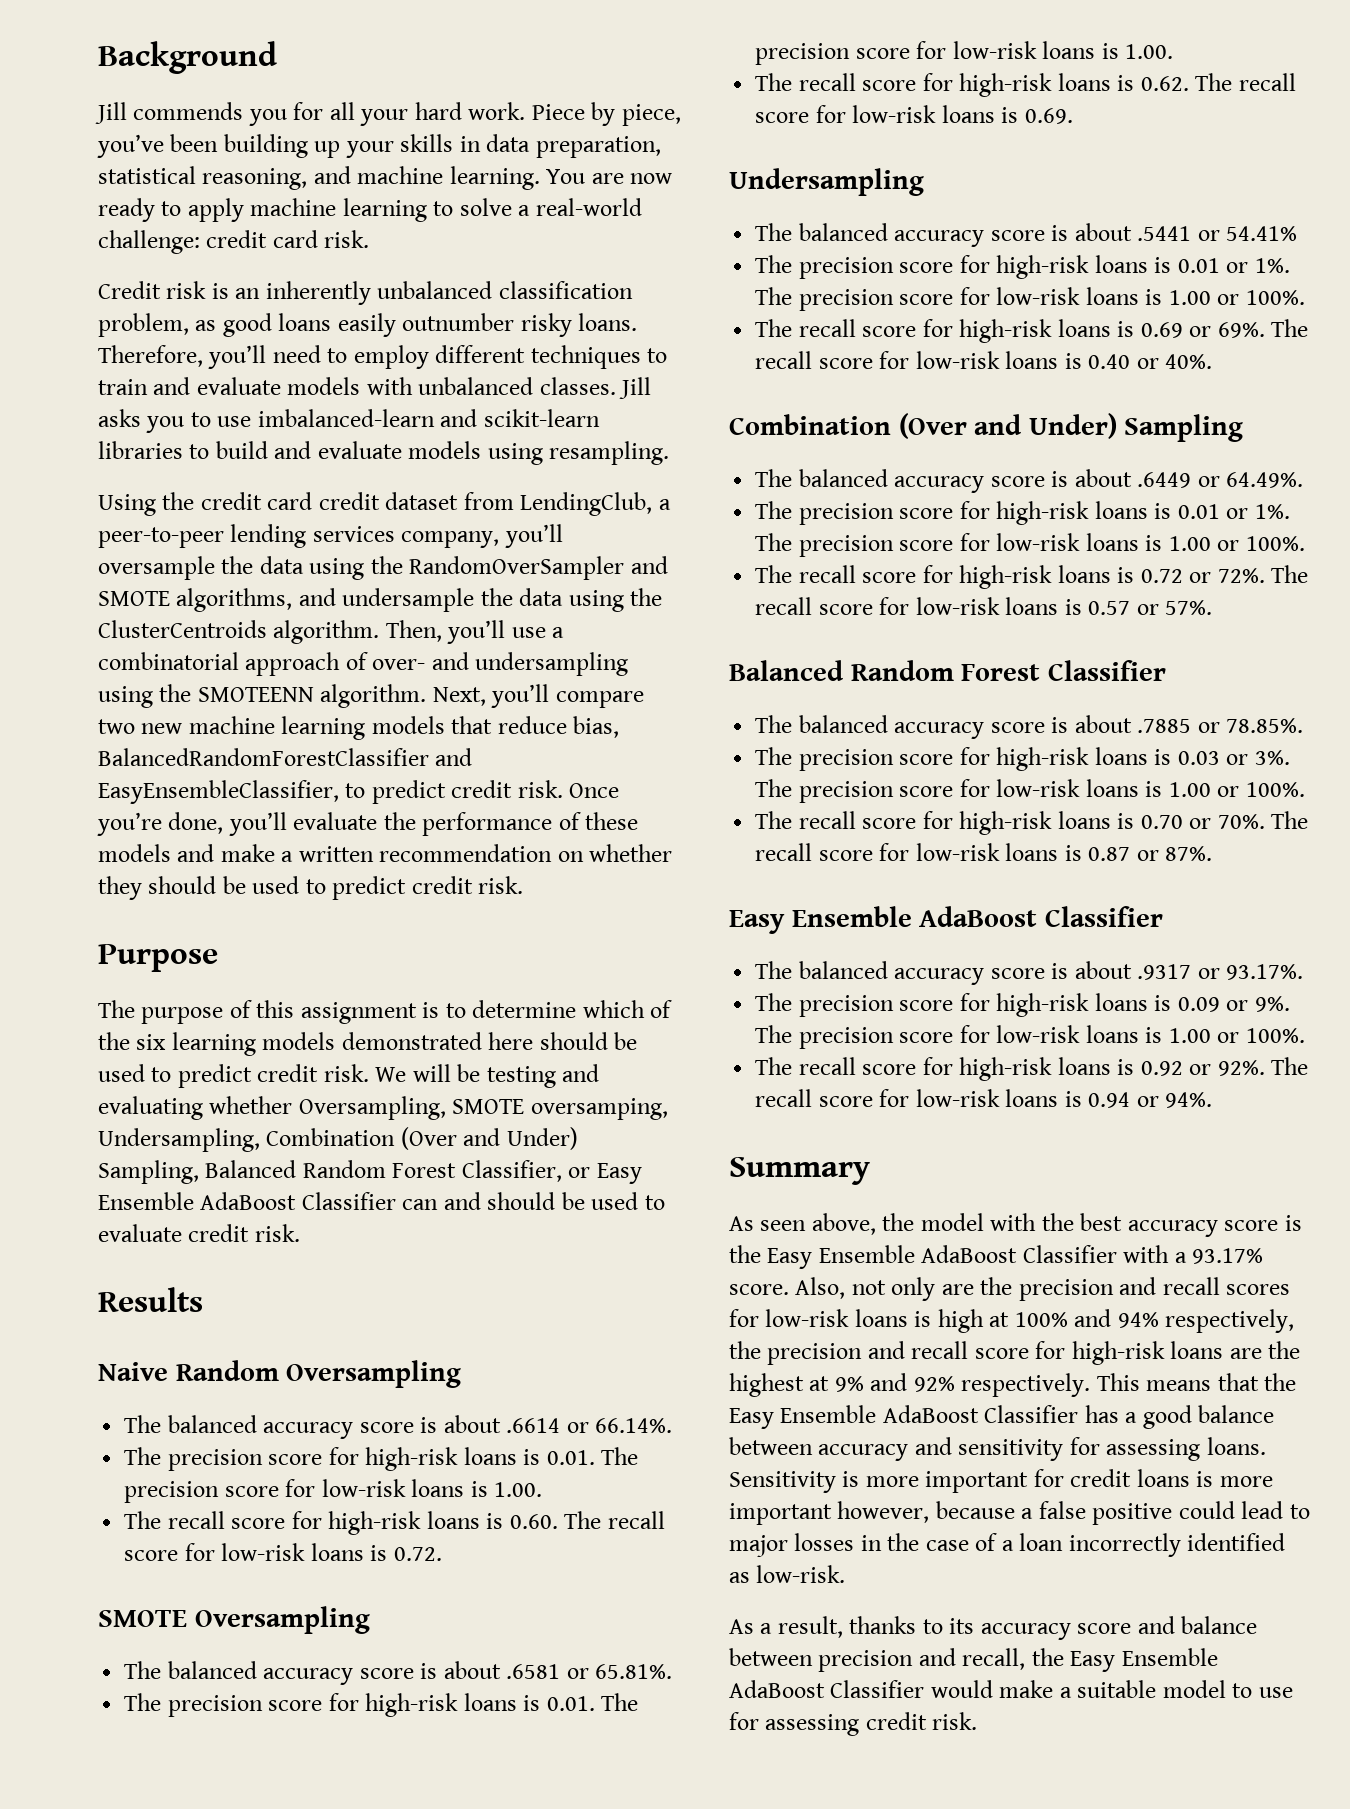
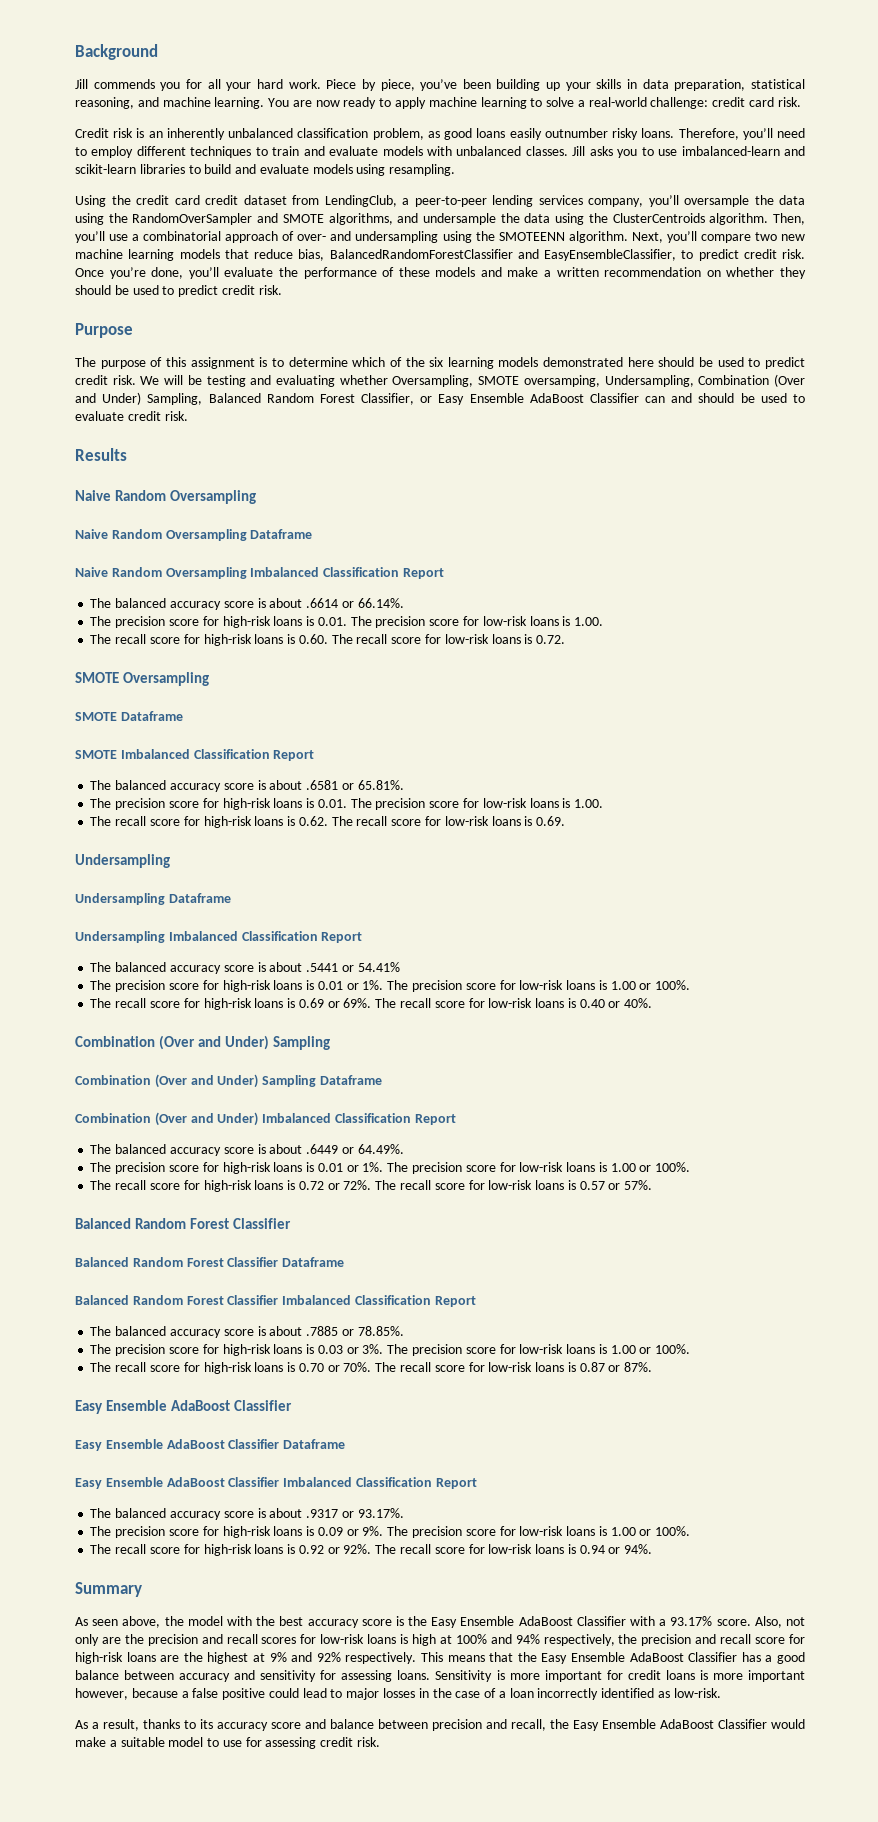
(462, 1374) none -> [75,529,313,541] [75,567,444,579] // Naive Random Oversampling Dataframe // Naive Random Oversampling Imbalanced Classification Report
(370, 1620) none -> [75,711,183,721] [75,749,315,761] // SMOTE Dataframe // SMOTE Imbalanced Classification Report
(924, 182) none -> [75,893,231,905] [75,931,363,943] // Undersampling Dataframe // Undersampling Imbalanced Classification Report
(1244, 428) none -> [75,1074,382,1088] [75,1112,456,1126] // Combination (Over and Under) Sampling Dataframe // Combination (Over and Under) Imbalanced Classification Report
(1166, 670) none -> [75,1257,345,1267] [75,1295,476,1307] // Balanced Random Forest Classifier Dataframe // Balanced Random Forest Classifier Imbalanced Classification Report
(1163, 916) none -> [75,1439,346,1451] [75,1477,477,1489] // Easy Ensemble AdaBoost Classifier Dataframe // Easy Ensemble AdaBoost Classifier Imbalanced Classification Report

